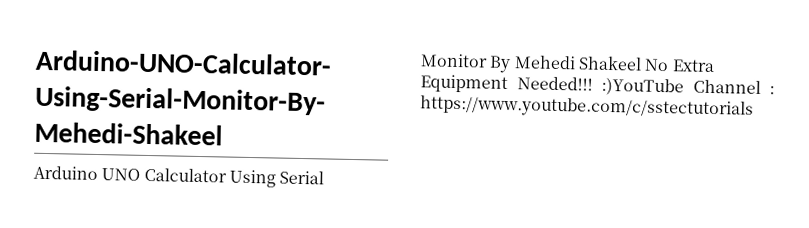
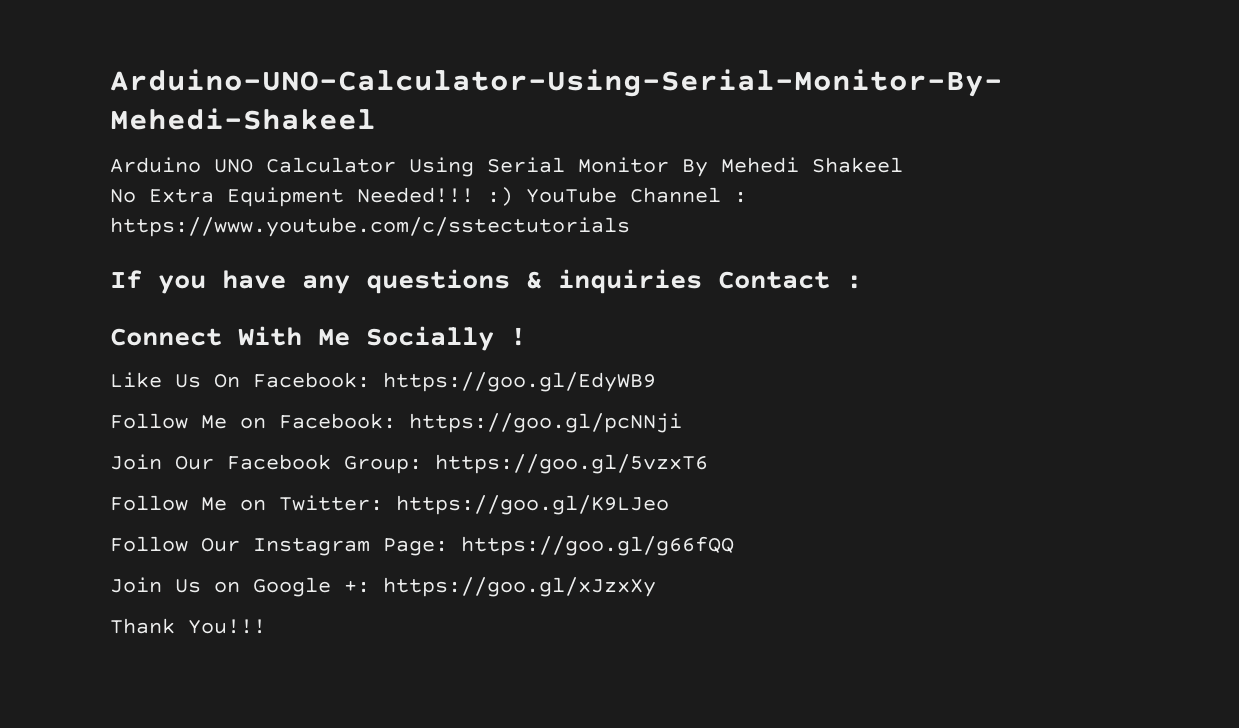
(642, 63) none -> (903, 165) //
[601,77,684,97] :)YouTube -> [487,187,617,206] :) YouTube
(754, 107) none -> [110,269,862,294] [110,326,526,351] [110,372,656,392] [110,413,682,433] [110,454,708,474] [110,495,669,515] [110,536,734,556] [110,577,656,597] [110,618,266,634] // If you have any questions & inquiries Contact : // Connect With Me Socially ! // Like Us On Facebook: https://goo.gl/EdyWB9 // Follow Me on Facebook: https://goo.gl/pcNNji // Join Our Facebook Group: https://goo.gl/5vzxT6 // Follow Me on Twitter: https://goo.gl/K9LJeo // Follow Our Instagram Page: https://goo.gl/g66fQQ // Join Us on Google +: https://goo.gl/xJzxXy // Thank You!!!

